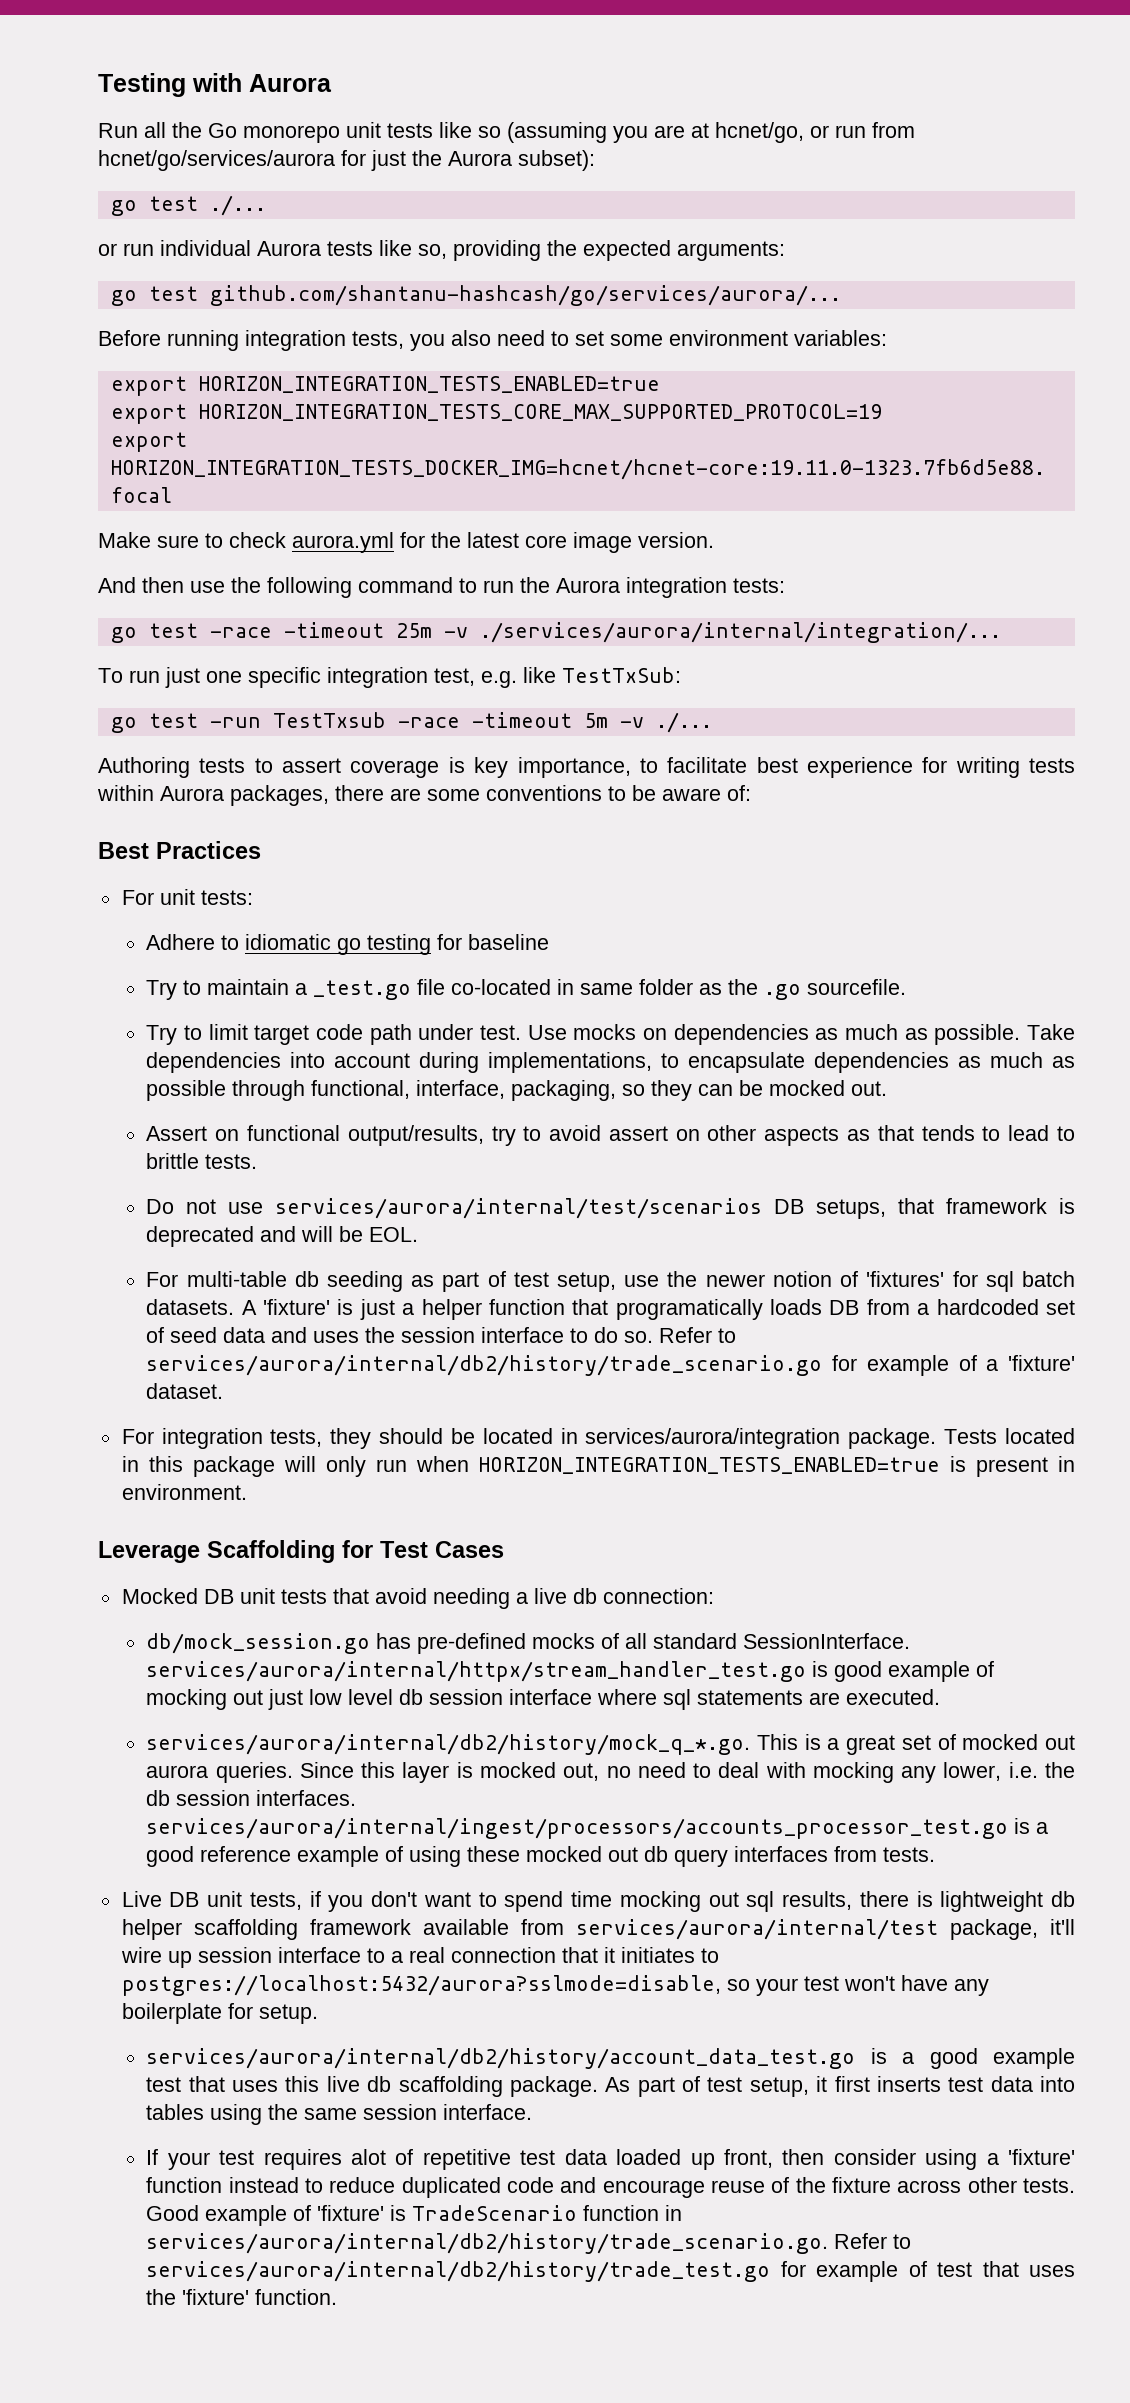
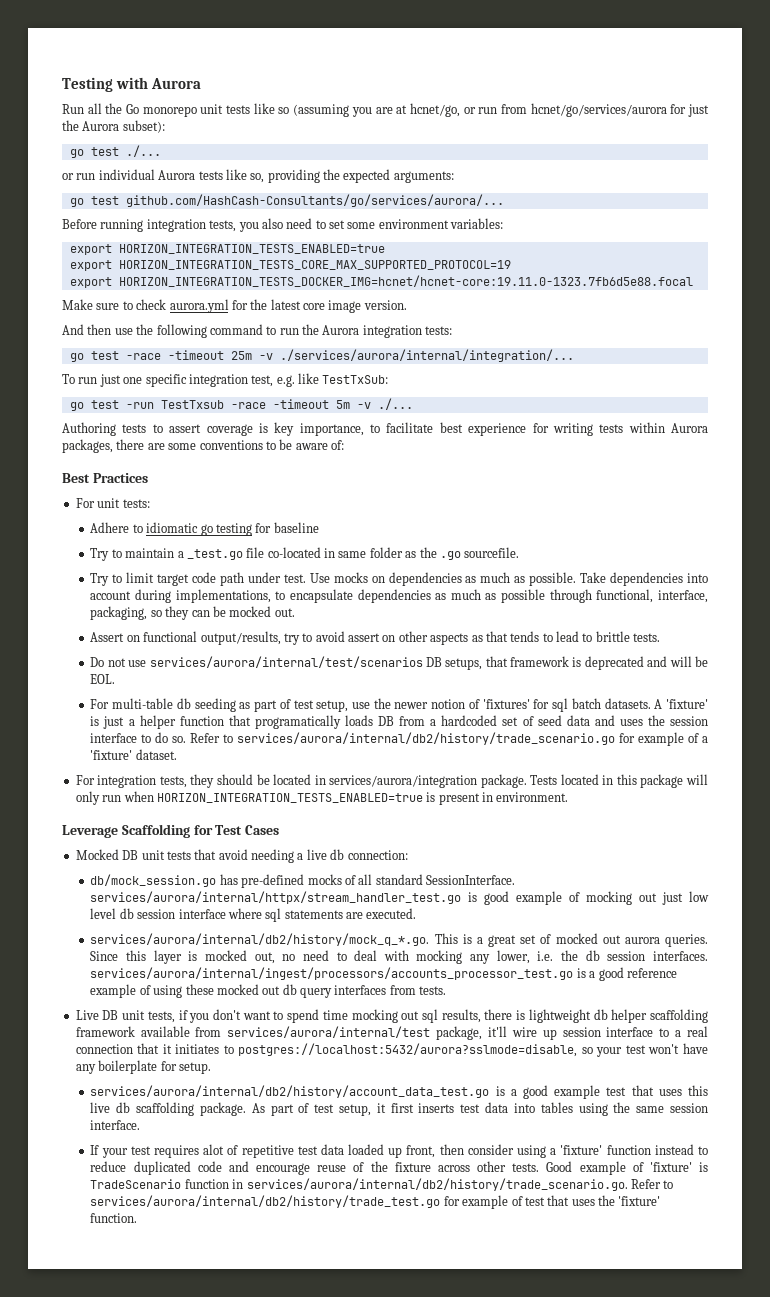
[209,285,841,306] github.com/shantanu-hashcash/go/services/aurora/... -> [125,194,504,207] github.com/HashCash-Consultants/go/services/aurora/...

